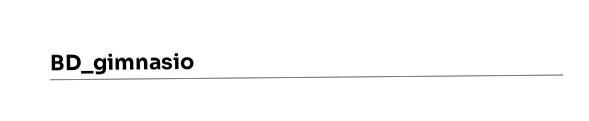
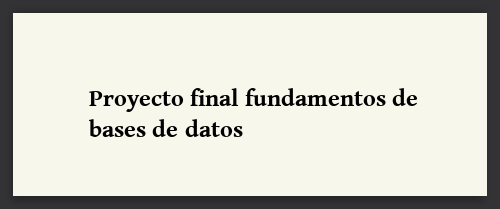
[49,51,195,76] BD_gimnasio -> [89,88,419,112] [89,119,243,137] Proyecto final fundamentos de bases de datos

